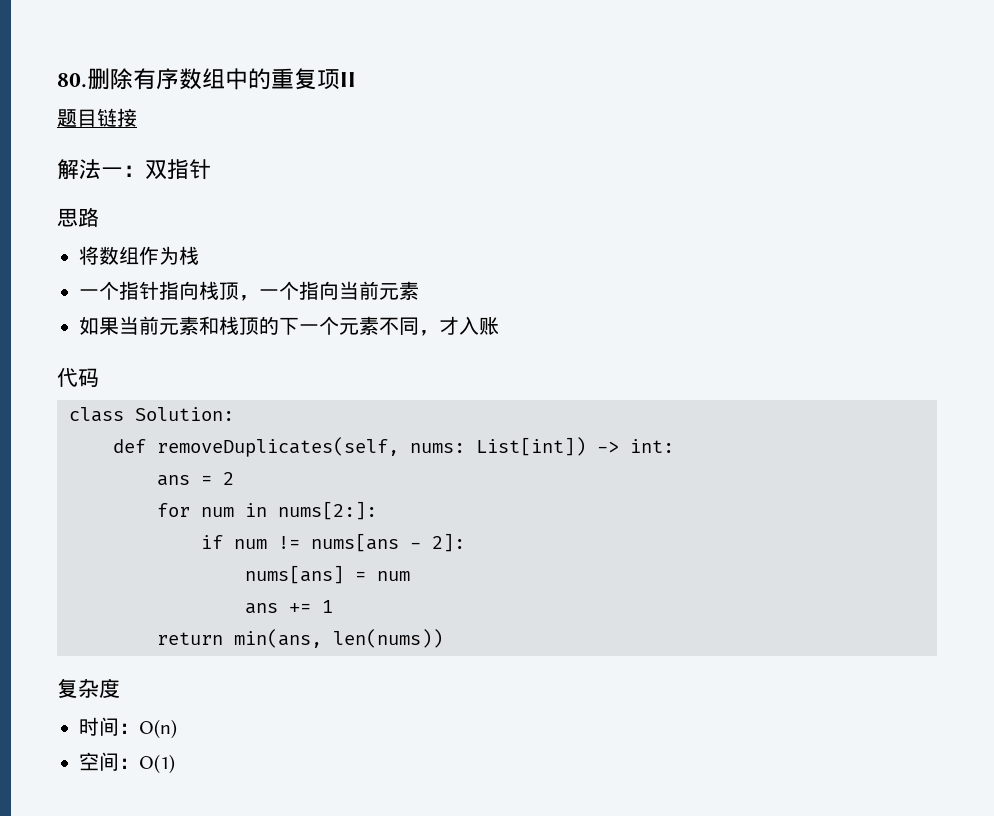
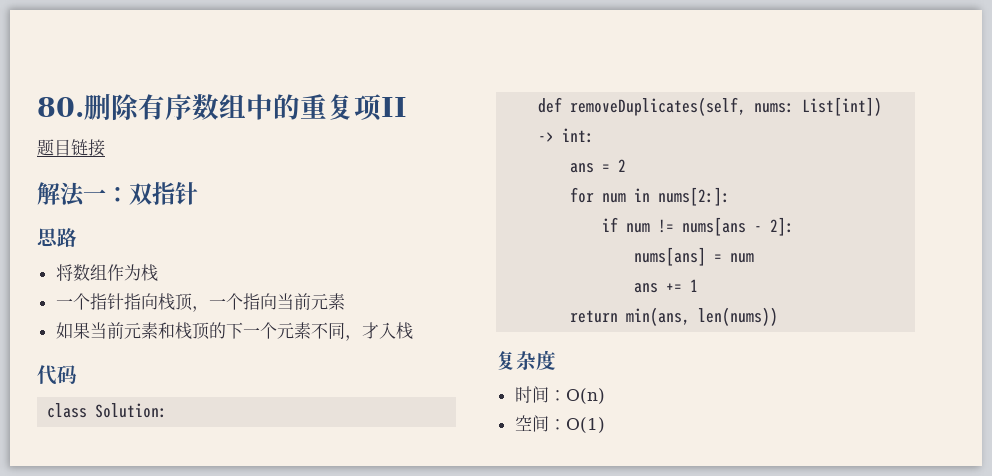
[479,316,499,335] 账 -> [395,322,413,339] 栈

